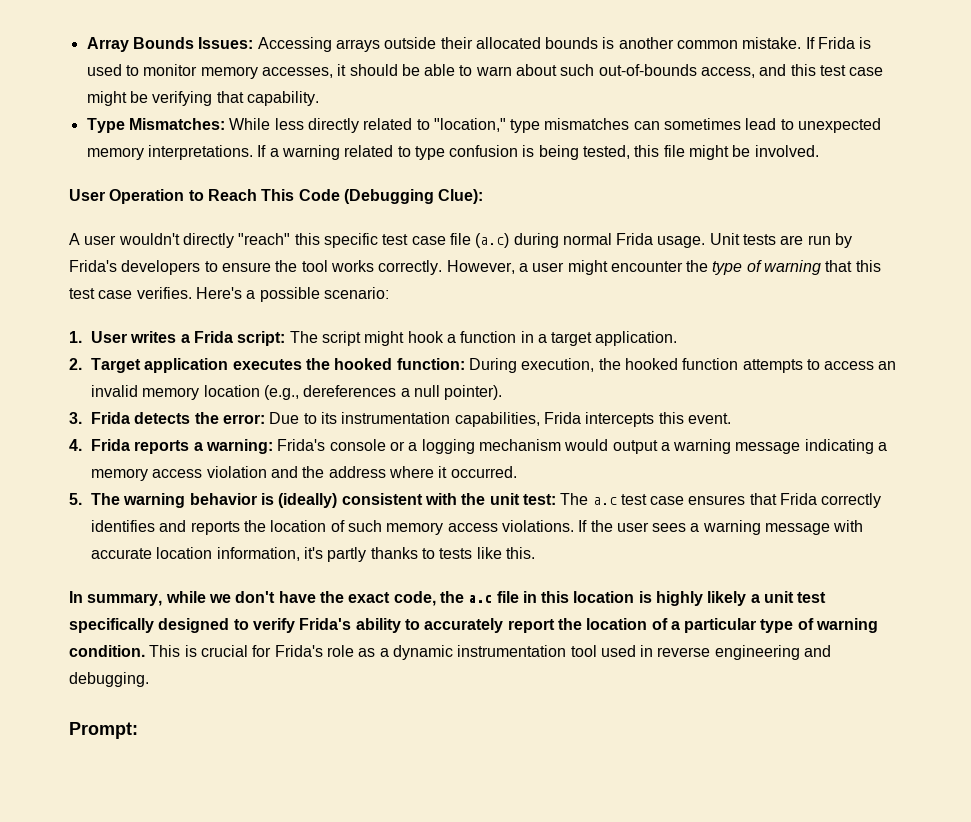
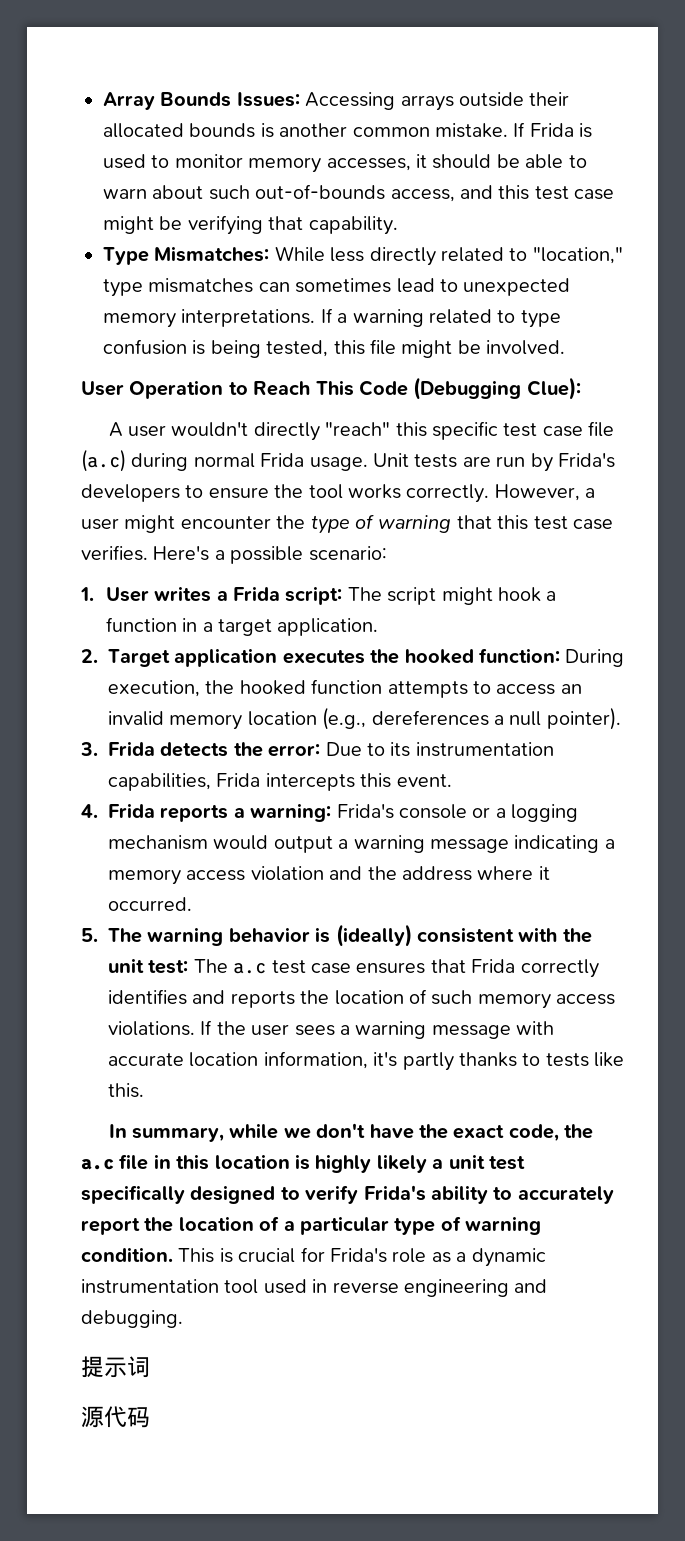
[69,722,138,739] Prompt: -> [81,1356,150,1378] [81,1406,150,1428] 提示词 // 源代码

